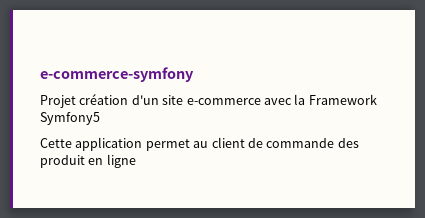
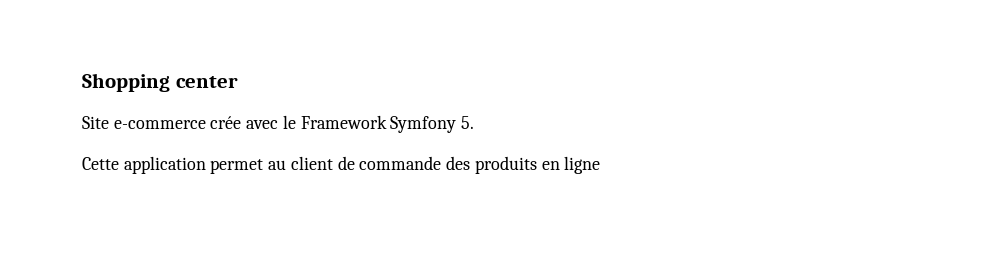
[40,67,194,82] [40,94,377,108] [40,112,100,125] e-commerce-symfony // Projet création d'un site e-commerce avec la Framework Symfony5 -> [82,73,238,92] [82,115,475,133] Shopping center // Site e-commerce crée avec le Framework Symfony 5.
[40,155,85,168] produit -> [474,156,537,174] produits

